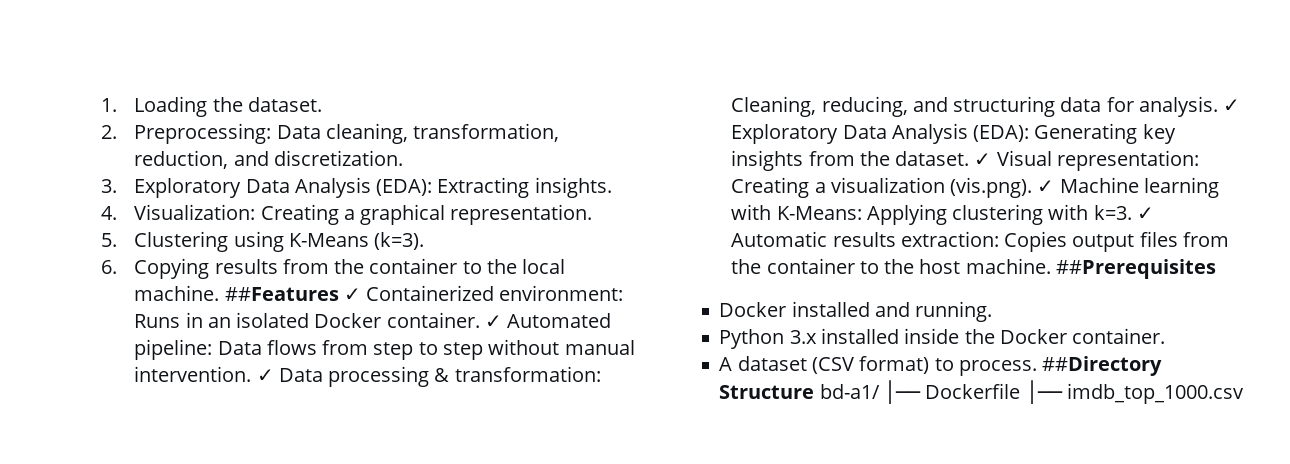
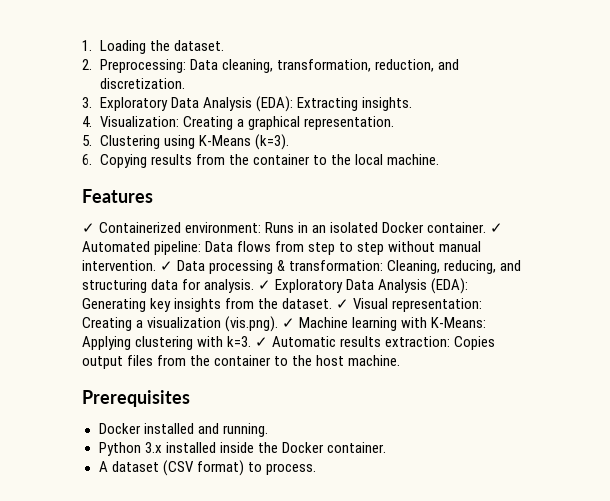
[224,287,339,301] ##Features -> [82,189,153,203] // Features //
[1056,259,1217,279] ##Prerequisites -> [82,390,190,407] // Prerequisites
[1042,356,1163,376] [719,380,1244,404] ##Directory Structure bd-a1/ │── Dockerfile │── imdb_top_1000.csv -> (316, 469) none

